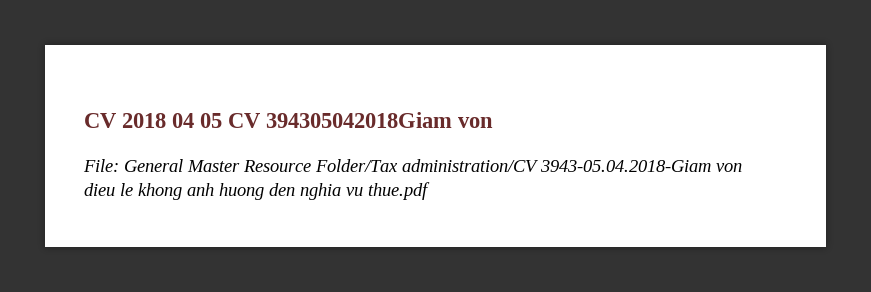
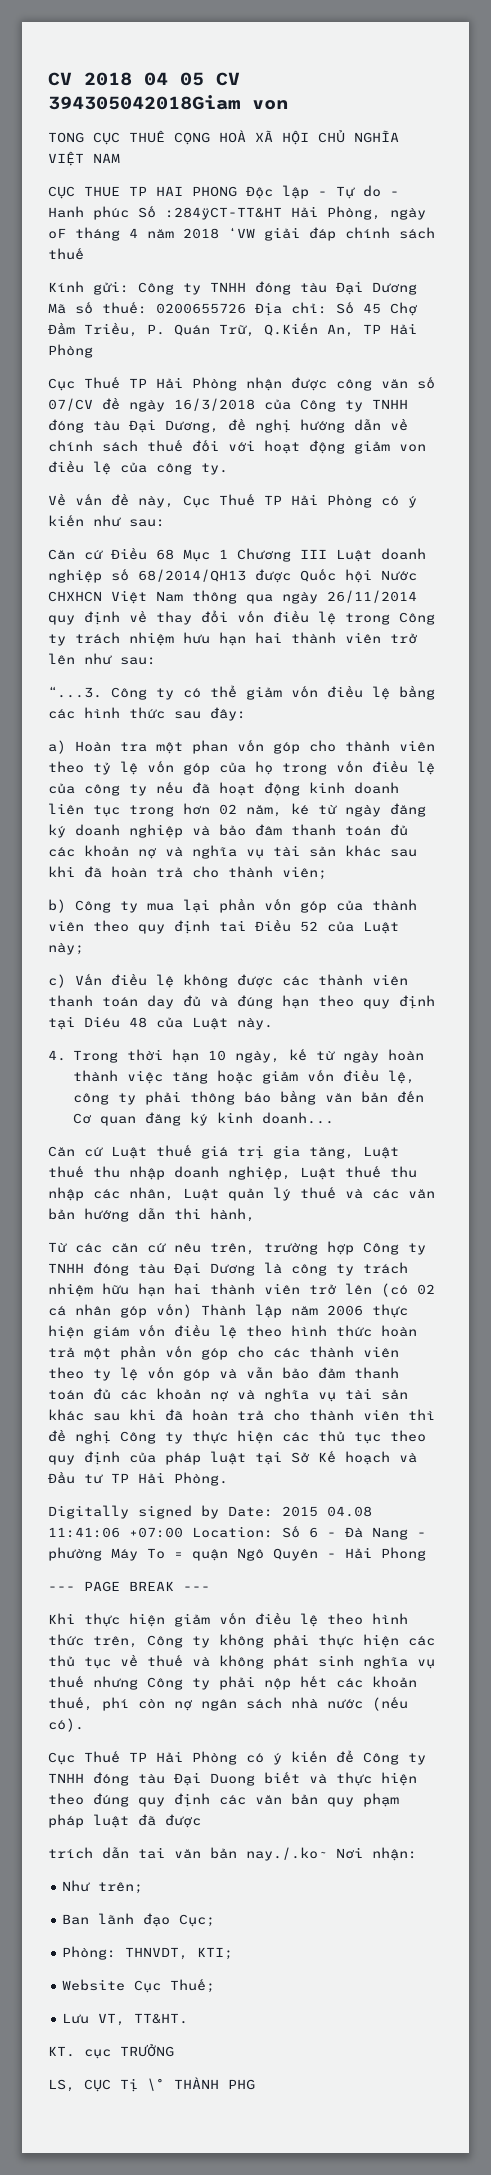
[83,159,742,172] [84,182,430,200] File: General Master Resource Folder/Tax administration/CV 3943-05.04.2018-Giam von dieu le khong anh huong den nghia vu thue.pdf -> [48,130,399,145] [48,151,120,166] [48,185,399,199] [48,206,426,220] [48,227,435,241] [48,248,84,260] [48,281,417,295] [48,302,418,316] [47,323,417,337] [48,344,93,358] [48,377,435,391] [48,398,408,412] [48,419,408,433] [48,440,426,454] [48,461,228,475] [48,494,417,508] [48,515,165,527] [48,548,426,562] [48,569,417,583] [48,590,417,604] [48,610,435,625] [48,632,418,646] [48,653,156,665] [48,685,435,700] [48,707,246,721] [48,740,435,754] [48,761,435,775] [48,782,399,796] [48,803,426,817] [48,824,408,838] [48,845,417,859] [48,866,327,880] [48,899,417,913] [48,920,399,934] [48,943,84,955] [48,974,408,988] [48,995,435,1009] [48,1016,273,1030] [48,1049,424,1063] [72,1070,415,1084] [72,1090,424,1105] [72,1112,334,1126] [48,1145,399,1159] [48,1166,417,1180] [48,1187,435,1201] [48,1208,255,1222] [48,1241,426,1255] [48,1262,408,1276] [48,1283,435,1297] [48,1304,408,1318] [48,1325,417,1339] [48,1346,399,1360] [48,1367,399,1381] [48,1388,408,1402] [48,1409,435,1421] [48,1430,426,1444] [48,1451,417,1465] [47,1472,228,1486] [48,1505,372,1519] [48,1526,426,1540] [48,1547,426,1561] [48,1581,210,1592] [48,1613,408,1627] [48,1634,435,1648] [48,1655,435,1669] [48,1676,417,1690] [48,1697,408,1711] [48,1718,84,1732] [48,1750,426,1765] [48,1772,417,1786] [48,1793,399,1807] [48,1814,201,1828] [48,1847,417,1861] [62,1880,144,1894] [62,1913,216,1927] [62,1946,234,1960] [62,1979,216,1993] [62,2013,189,2026] [48,2044,174,2059] [48,2077,255,2092] TONG CỤC THUÊ CỌNG HOÀ XÃ HỘI CHỦ NGHĨA VIỆT NAM // CỤC THUE TP HAI PHONG Độc lập - Tự do - Hanh phúc Số :284ÿCT-TT&HT Hải Phòng, ngày oF tháng 4 năm 2018 ‘VW giải đáp chính sách thuế // Kính gửi: Công ty TNHH đóng tàu Đại Dương Mã số thuế: 0200655726 Địa chỉ: Số 45 Chợ Đầm Triều, P. Quán Trữ, Q.Kiến An, TP Hải Phòng // Cục Thuế TP Hải Phòng nhận được công văn số 07/CV đề ngày 16/3/2018 của Công ty TNHH đóng tàu Đại Dương, đề nghị hướng dẫn về chính sách thuế đối với hoạt động giảm von điều lệ của công ty. // Về vấn đề này, Cục Thuế TP Hải Phòng có ý kiến như sau: // Căn cứ Điều 68 Mục 1 Chương III Luật doanh nghiệp số 68/2014/QH13 được Quốc hội Nước CHXHCN Việt Nam thông qua ngày 26/11/2014 quy định về thay đổi vốn điều lệ trong Công ty trách nhiệm hưu hạn hai thành viên trở lên như sau: // “...3. Công ty có thể giảm vốn điều lệ bằng các hình thức sau đây: // a) Hoàn tra một phan vốn góp cho thành viên theo tỷ lệ vốn góp của họ trong vốn điều lệ của công ty nếu đã hoạt động kinh doanh liên tục trong hơn 02 năm, ké từ ngày đăng ký doanh nghiệp và bảo đâm thanh toán đủ các khoản nợ và nghĩa vụ tài sản khác sau khi đã hoàn trả cho thành viên; // b) Công ty mua lại phần vốn góp của thành viên theo quy định tai Điều 52 của Luật này; // c) Vấn điều lệ không được các thành viên thanh toán day đủ và đúng hạn theo quy định tại Diéu 48 của Luật này. // 4. Trong thời hạn 10 ngày, kế từ ngày hoàn thành việc tăng hoặc giảm vốn điều lệ, công ty phải thông báo bằng văn bản đến Cơ quan đăng ký kinh doanh... // Căn cứ Luật thuế giá trị gia tăng, Luật thuế thu nhập doanh nghiệp, Luật thuế thu nhập các nhân, Luật quản lý thuế và các văn bản hướng dẫn thi hành, // Từ các căn cứ nêu trên, trường hợp Công ty TNHH đóng tàu Đại Dương là công ty trách nhiệm hữu hạn hai thành viên trở lên (có 02 cá nhân góp vốn) Thành lập năm 2006 thực hiện giám vốn điều lệ theo hình thức hoàn trả một phần vốn góp cho các thành viên theo ty lệ vốn góp và vẫn bảo đảm thanh toán đủ các khoản nợ và nghĩa vụ tài sản khác sau khi đã hoàn trả cho thành viên thì đề nghị Công ty thực hiện các thủ tục theo quy định của pháp luật tại Sở Kế hoạch và Đầu tư TP Hải Phòng. // Digitally signed by Date: 2015 04.08 11:41:06 +07:00 Location: Số 6 - Đà Nang - phường Máy To = quận Ngô Quyên - Hải Phong // --- PAGE BREAK --- // Khi thực hiện giảm vốn điều lệ theo hình thức trên, Công ty không phải thực hiện các thủ tục về thuế và không phát sinh nghĩa vụ thuế nhưng Công ty phải nộp hết các khoản thuế, phí còn nợ ngân sách nhà nước (nếu có). // Cục Thuế TP Hải Phòng có ý kiến để Công ty TNHH đóng tàu Đại Duong biết và thực hiện theo đúng quy định các văn bản quy phạm pháp luật đã được // trích dẫn tai văn bản nay./.ko~ Nơi nhận: // Như trên; // Ban lãnh đạo Cục; // Phòng: THNVDT, KTI; // Website Cục Thuế; // Lưu VT, TT&HT. // KT. cục TRƯỞNG // LS, CỤC Tị \° THÀNH PHG

